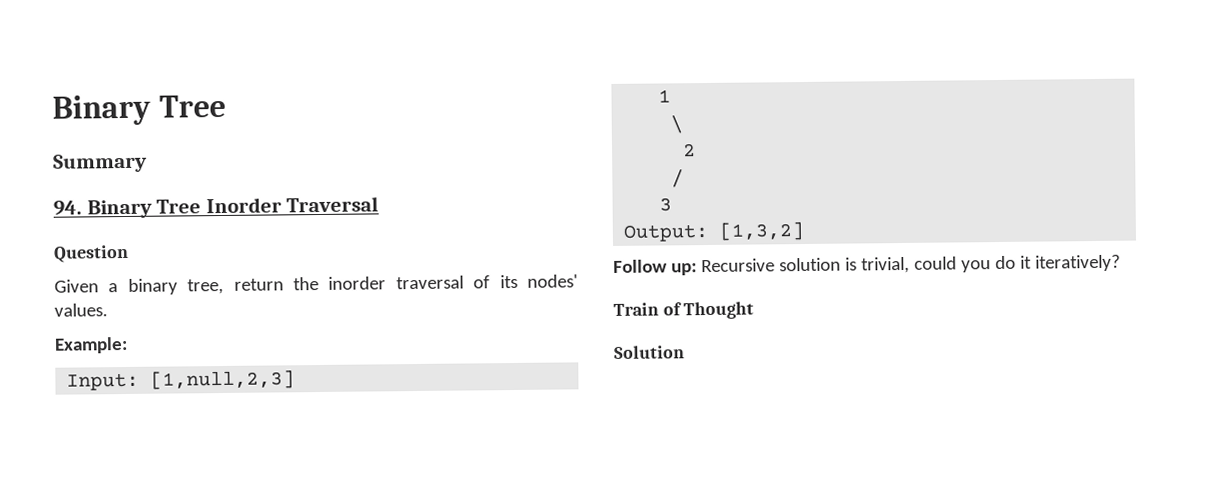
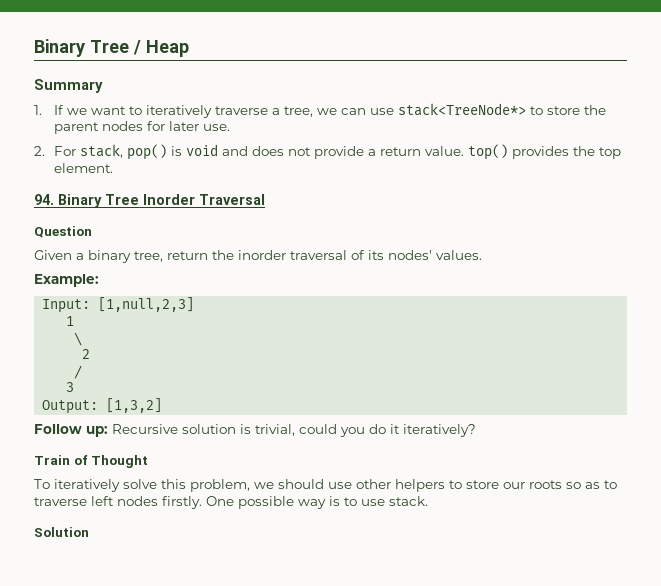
[52,94,226,126] Binary Tree -> [34,39,189,57] Binary Tree / Heap
(147, 163) none -> [34,103,607,118] [54,121,231,134] [34,144,622,160] [54,163,114,173] // 1. If we want to iteratively traverse a tree, we can use stack<TreeNode*> to store the parent nodes for later use. // 2. For stack, pop() is void and does not provide a return value. top() provides the top element.
(755, 310) none -> [34,479,617,492] [34,496,428,509] // To iteratively solve this problem, we should use other helpers to store our roots so as to traverse left nodes firstly. One possible way is to use stack.

